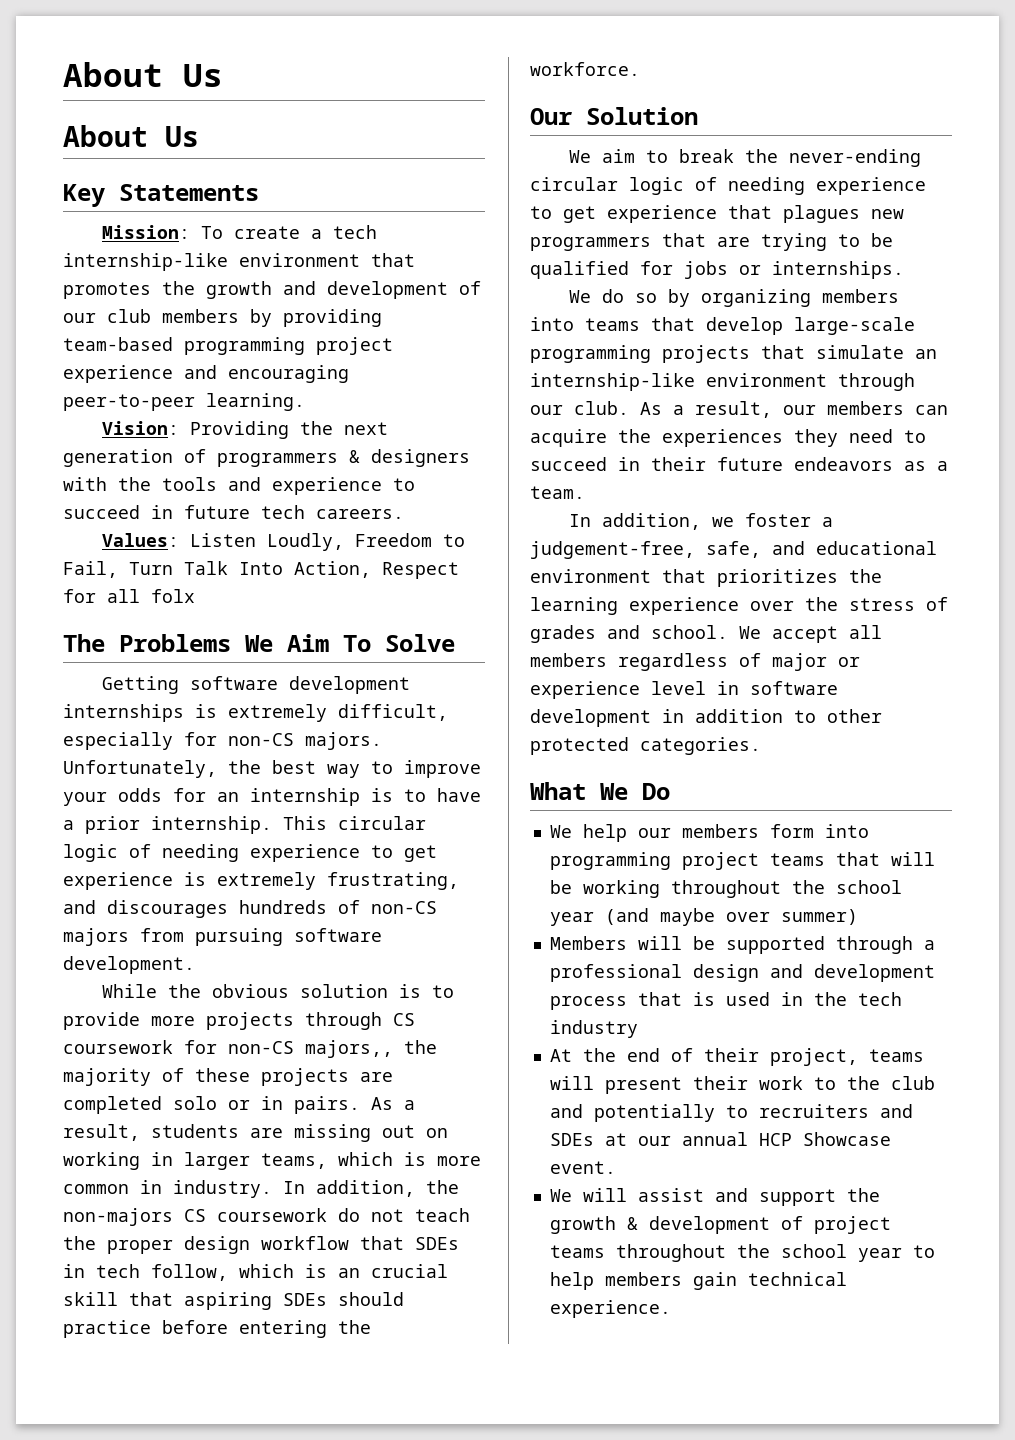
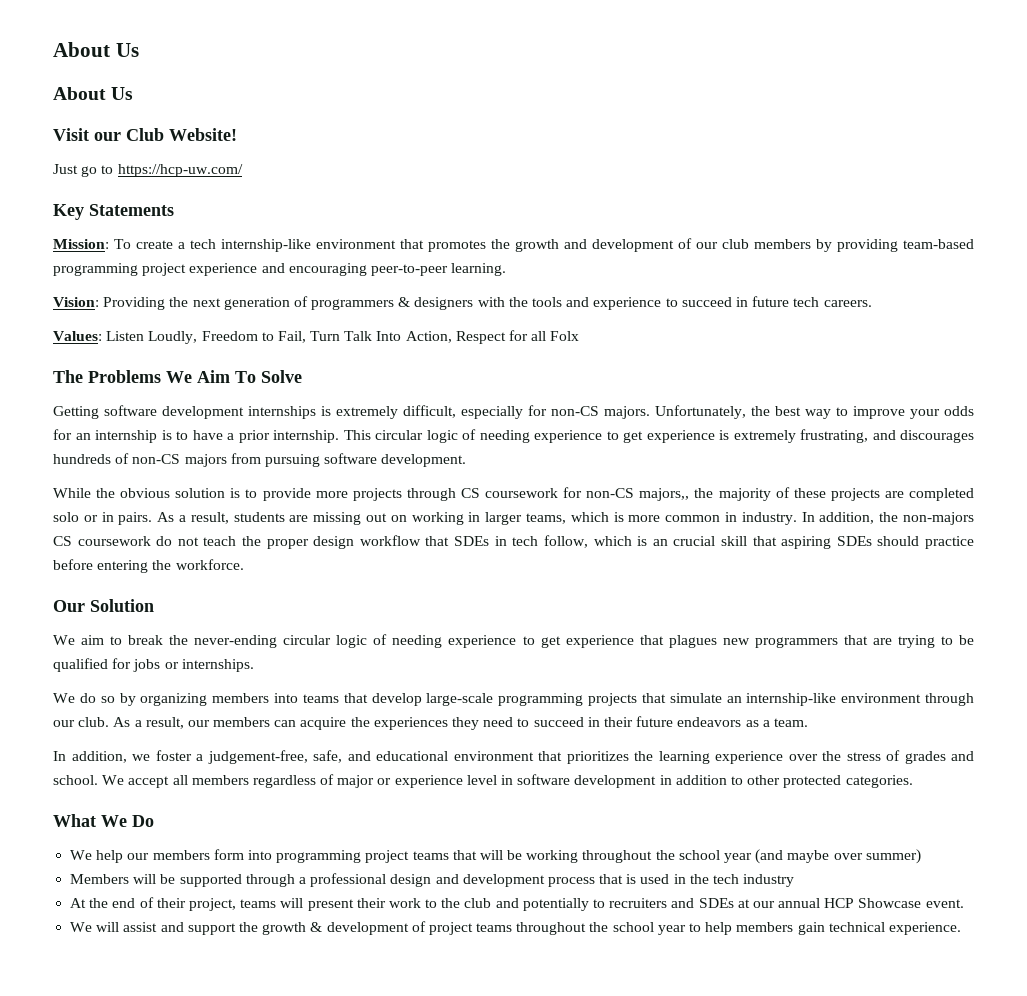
(199, 136) none -> [53,128,237,141] [53,164,243,177] // Visit our Club Website! // Just go to https://hcp-uw.com/
[151,589,195,603] folx -> [550,331,580,341] Folx

